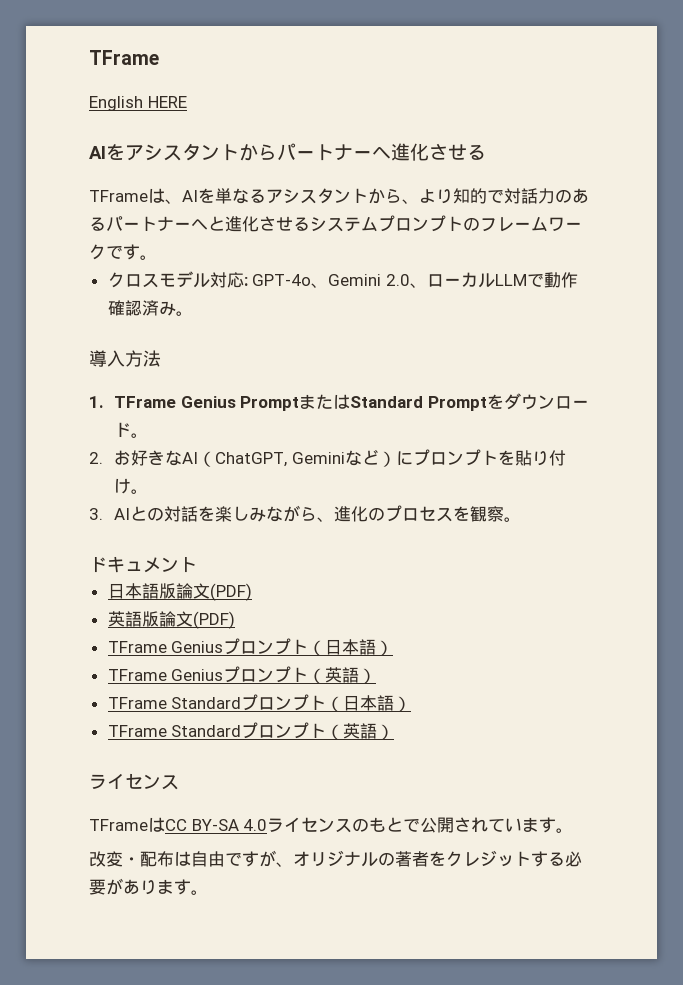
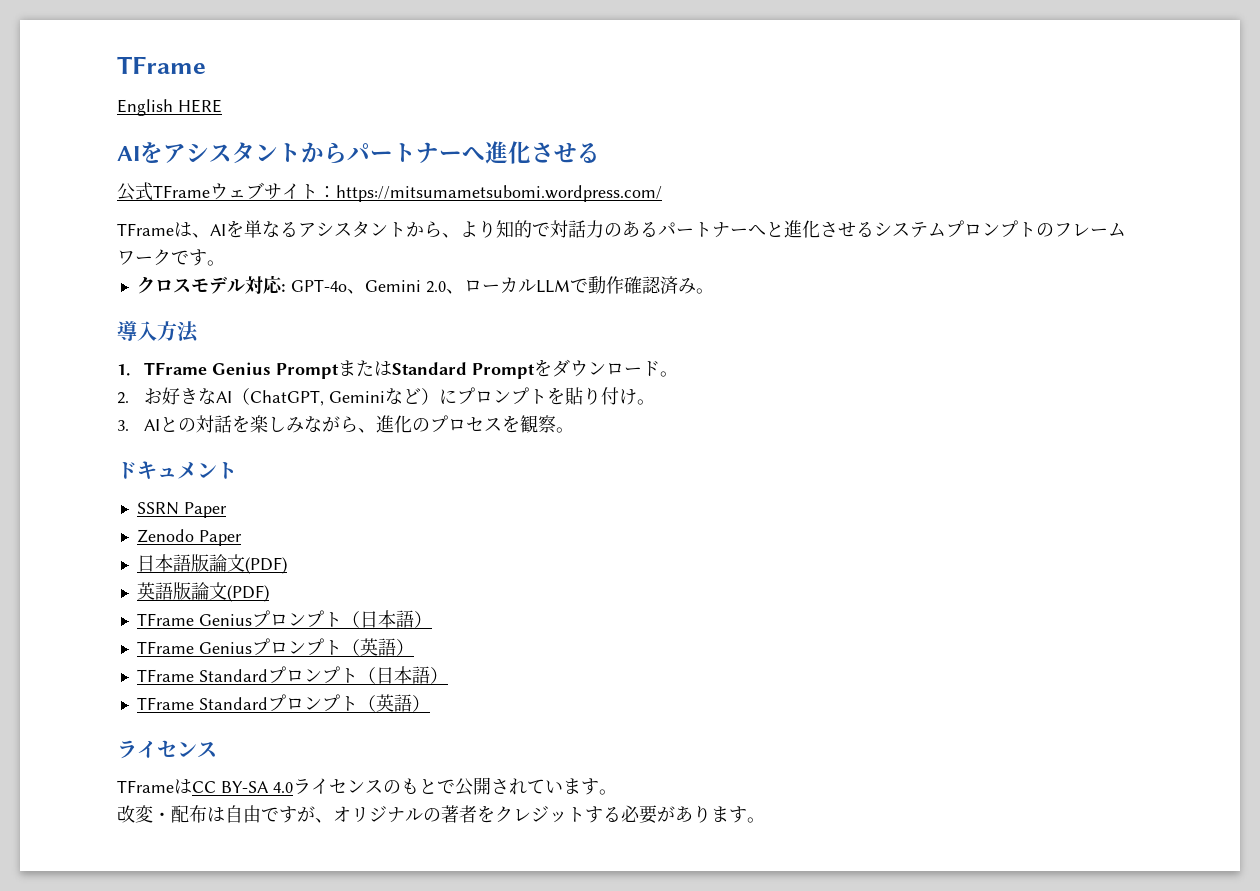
(486, 152) none -> [117,182,662,202] // 公式TFrameウェブサイト：https://mitsumametsubomi.wordpress.com/
(197, 565) none -> [136,502,227,518] [136,529,242,546] // SSRN Paper // Zenodo Paper

